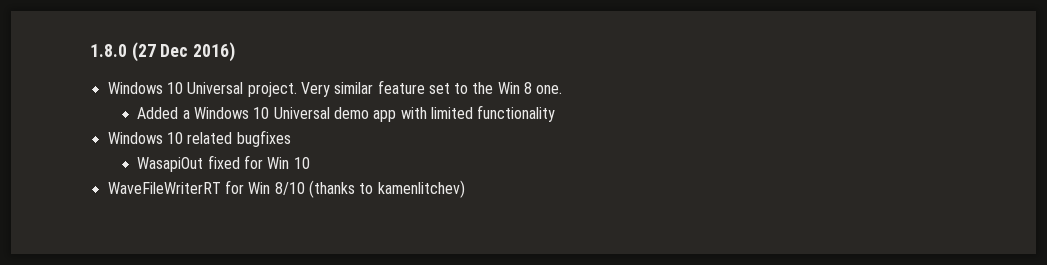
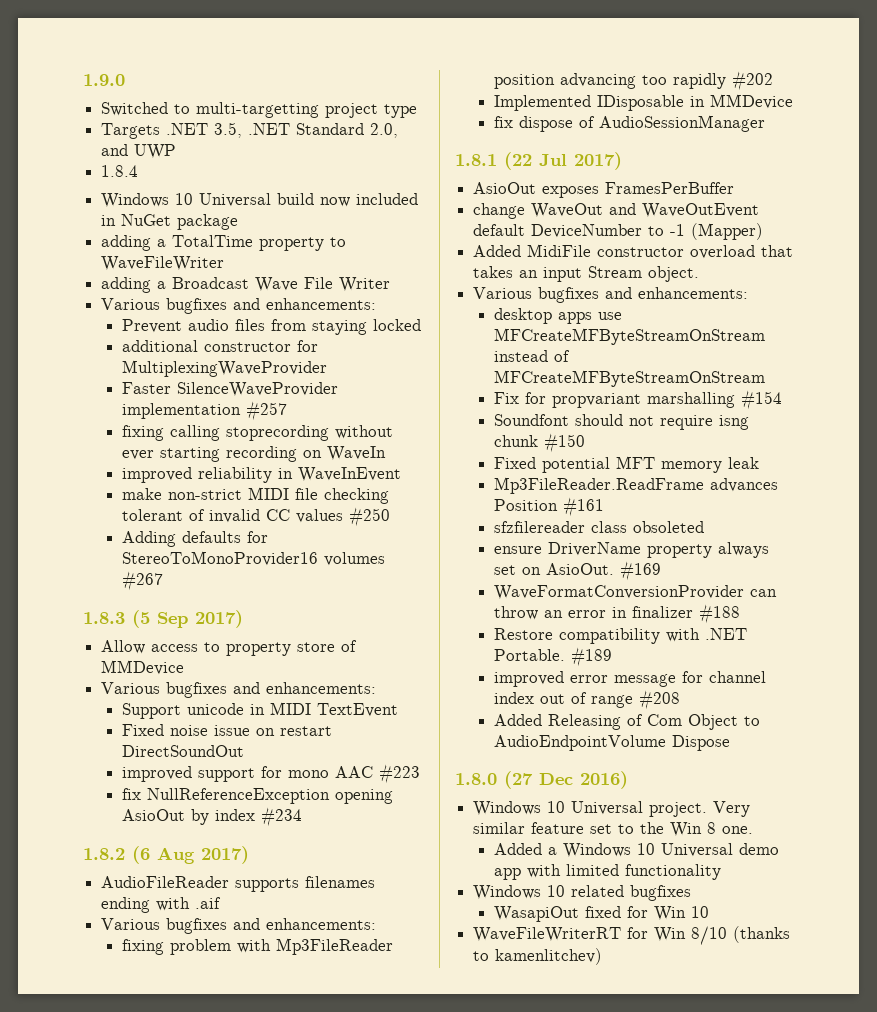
(90, 50) none -> [83,74,125,86] [101,102,418,118] [101,122,399,139] [101,144,177,159] [101,165,139,177] [101,193,419,208] [101,214,239,230] [101,235,347,251] [101,256,225,271] [101,277,391,293] [101,298,377,314] [121,319,421,335] [121,340,318,352] [121,360,327,377] [121,382,338,397] [121,401,287,421] [121,425,393,441] [121,446,386,462] [121,467,401,483] [121,487,389,504] [121,507,390,527] [121,531,268,547] [121,551,385,566] [121,571,163,591] [83,610,243,628] [101,640,358,656] [101,660,185,675] [101,682,377,698] [121,702,398,719] [121,724,332,736] [121,745,244,757] [121,764,420,784] [121,788,393,804] [121,807,302,827] [83,846,249,864] [101,876,376,892] [101,897,222,913] [101,918,377,934] [121,938,393,955] [493,71,773,91] [493,94,793,111] [493,115,765,132] [455,152,622,170] [473,182,735,198] [473,203,760,219] [473,223,764,240] [473,244,794,259] [473,266,700,282] [473,287,749,303] [493,308,622,324] [493,328,765,345] [493,350,570,362] [493,370,765,387] [493,390,782,410] [493,414,749,430] [493,433,585,453] [493,456,759,473] [493,477,778,494] [493,497,604,517] [493,521,704,533] [493,542,769,558] [493,561,661,581] [493,585,777,600] [493,604,740,624] [493,628,747,644] [493,647,612,667] [493,671,766,687] [493,690,680,710] [493,714,760,730] [493,735,730,751] 1.9.0 // Switched to multi-targetting project type // Targets .NET 3.5, .NET Standard 2.0, and UWP // 1.8.4 // Windows 10 Universal build now included in NuGet package // adding a TotalTime property to WaveFileWriter // adding a Broadcast Wave File Writer // Various bugfixes and enhancements: // Prevent audio files from staying locked // additional constructor for MultiplexingWaveProvider // Faster SilenceWaveProvider implementation #257 // fixing calling stoprecording without ever starting recording on WaveIn // improved reliability in WaveInEvent // make non-strict MIDI file checking tolerant of invalid CC values #250 // Adding defaults for StereoToMonoProvider16 volumes #267 // 1.8.3 (5 Sep 2017) // Allow access to property store of MMDevice // Various bugfixes and enhancements: // Support unicode in MIDI TextEvent // Fixed noise issue on restart DirectSoundOut // improved support for mono AAC #223 // fix NullReferenceException opening AsioOut by index #234 // 1.8.2 (6 Aug 2017) // AudioFileReader supports filenames ending with .aif // Various bugfixes and enhancements: // fixing problem with Mp3FileReader position advancing too rapidly #202 // Implemented IDisposable in MMDevice // fix dispose of AudioSessionManager // 1.8.1 (22 Jul 2017) // AsioOut exposes FramesPerBuffer // change WaveOut and WaveOutEvent default DeviceNumber to -1 (Mapper) // Added MidiFile constructor overload that takes an input Stream object. // Various bugfixes and enhancements: // desktop apps use MFCreateMFByteStreamOnStream instead of MFCreateMFByteStreamOnStream // Fix for propvariant marshalling #154 // Soundfont should not require isng chunk #150 // Fixed potential MFT memory leak // Mp3FileReader.ReadFrame advances Position #161 // sfzfilereader class obsoleted // ensure DriverName property always set on AsioOut. #169 // WaveFormatConversionProvider can throw an error in finalizer #188 // Restore compatibility with .NET Portable. #189 // improved error message for channel index out of range #208 // Added Releasing of Com Object to AudioEndpointVolume Dispose //

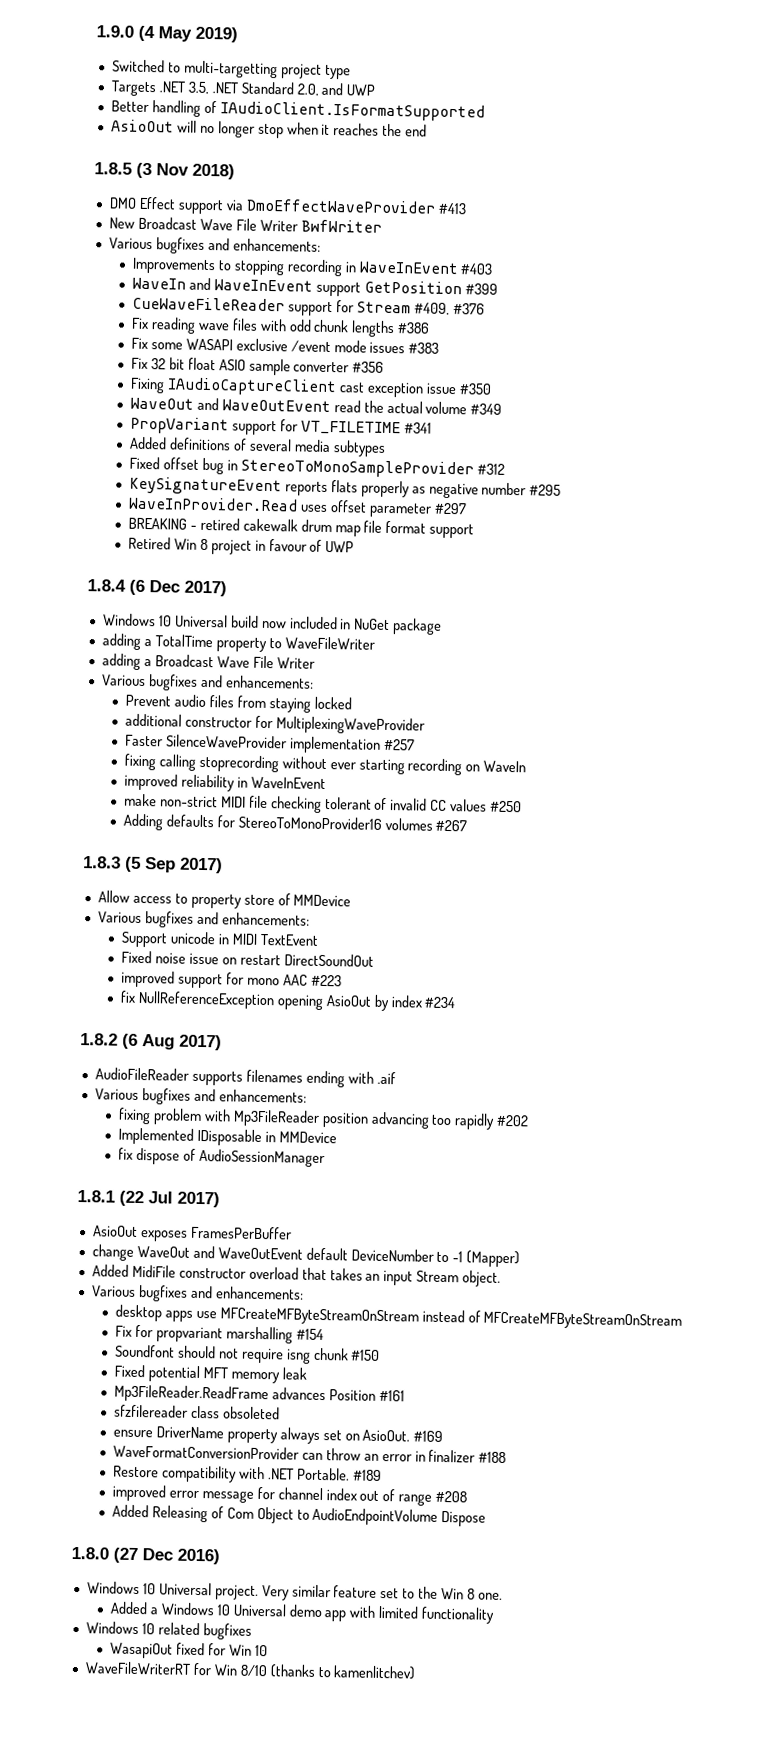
(125, 80) none -> [138,25,238,43] (4 May 2019)
[101,165,139,177] 1.8.4 -> [110,100,485,122] [110,119,428,139] [94,162,235,180] [108,196,467,215] [108,216,382,233] [108,237,321,254] [131,257,494,277] [131,277,498,297] [131,296,485,317] [130,317,431,338] [130,337,440,354] [130,357,385,376] [129,377,492,398] [129,397,503,415] [129,416,432,436] [128,436,386,457] [128,456,505,479] [128,476,562,499] [127,496,467,518] [127,517,475,539] [127,536,355,555] [87,579,227,597] Better handling of IAudioClient.IsFormatSupported // AsioOut will no longer stop when it reaches the end // 1.8.5 (3 Nov 2018) // DMO Effect support via DmoEffectWaveProvider #413 // New Broadcast Wave File Writer BwfWriter // Various bugfixes and enhancements: // Improvements to stopping recording in WaveInEvent #403 // WaveIn and WaveInEvent support GetPosition #399 // CueWaveFileReader support for Stream #409, #376 // Fix reading wave files with odd chunk lengths #386 // Fix some WASAPI exclusive /event mode issues #383 // Fix 32 bit float ASIO sample converter #356 // Fixing IAudioCaptureClient cast exception issue #350 // WaveOut and WaveOutEvent read the actual volume #349 // PropVariant support for VT_FILETIME #341 // Added definitions of several media subtypes // Fixed offset bug in StereoToMonoSampleProvider #312 // KeySignatureEvent reports flats properly as negative number #295 // WaveInProvider.Read uses offset parameter #297 // BREAKING - retired cakewalk drum map file format support // Retired Win 8 project in favour of UWP // 1.8.4 (6 Dec 2017)

